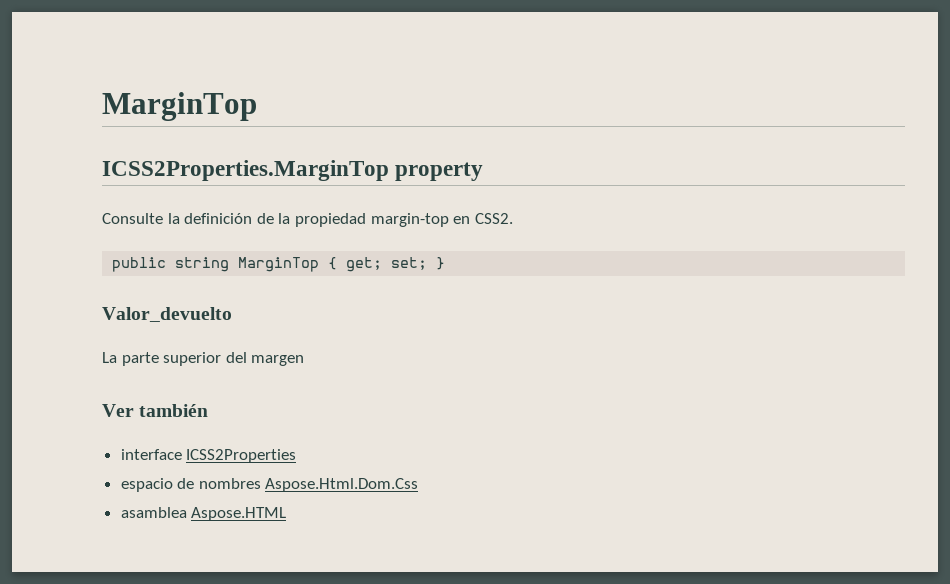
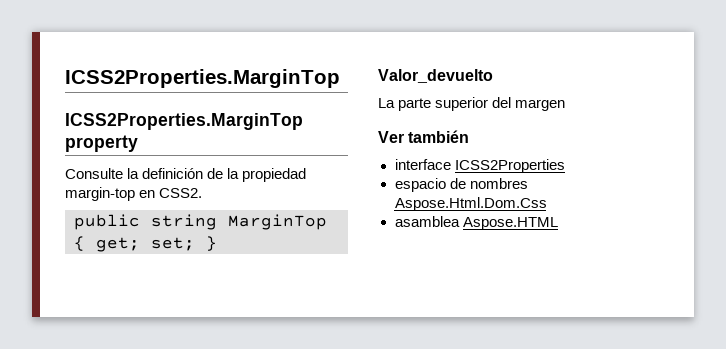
[102,92,257,121] MarginTop -> [65,69,340,88] ICSS2Properties.MarginTop

